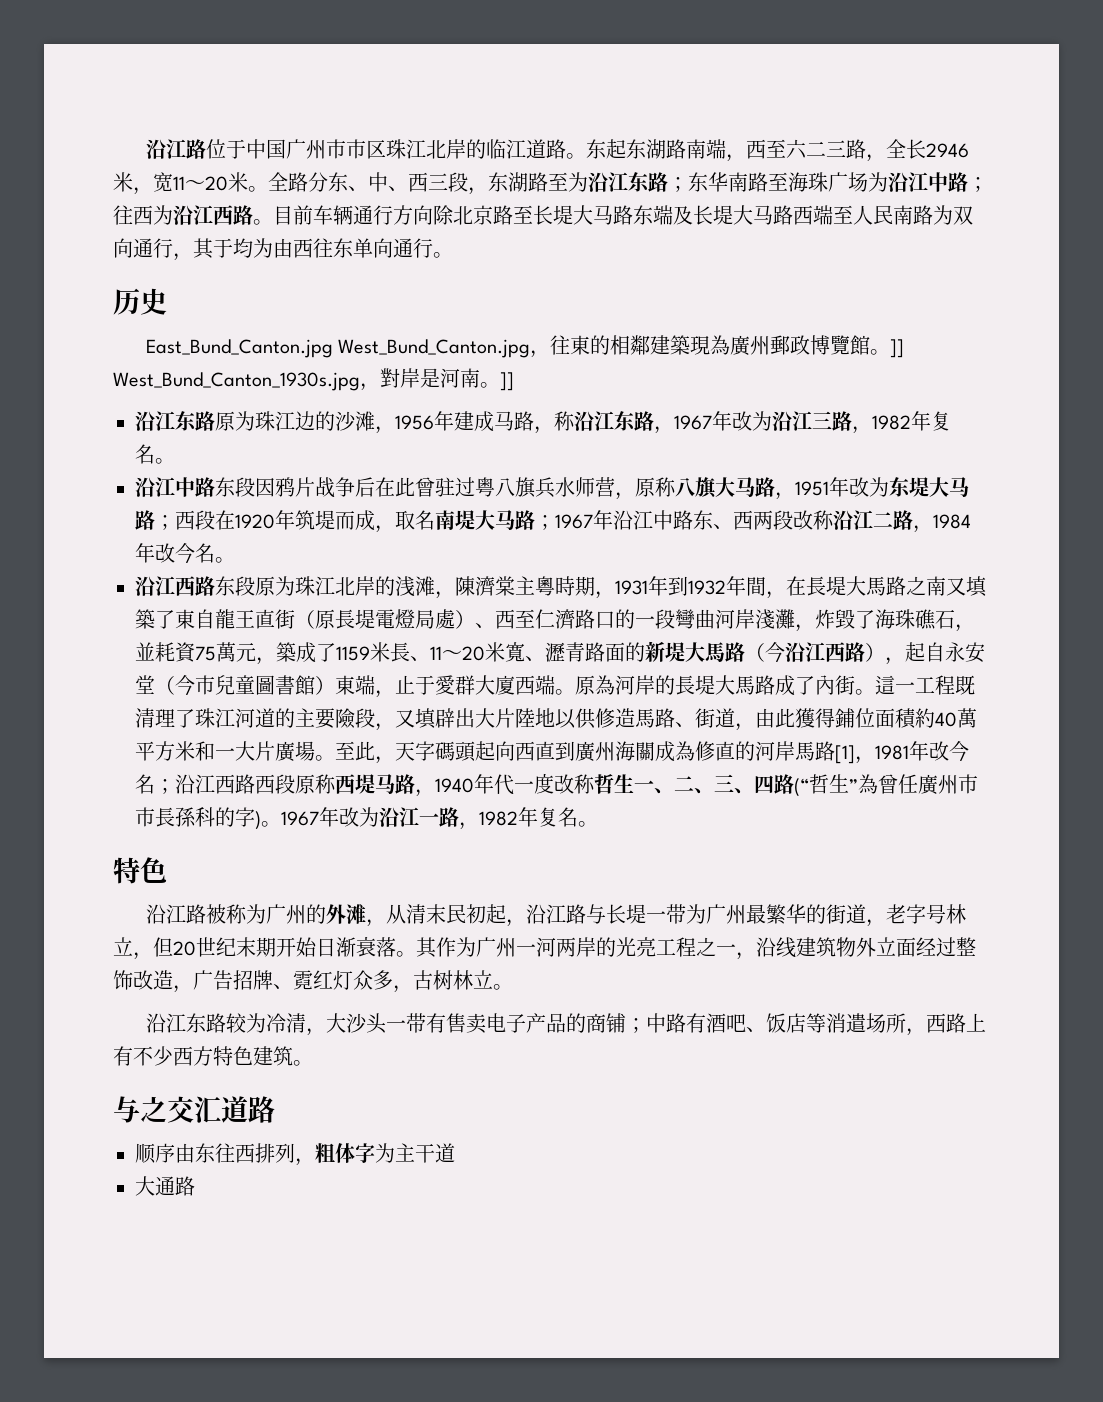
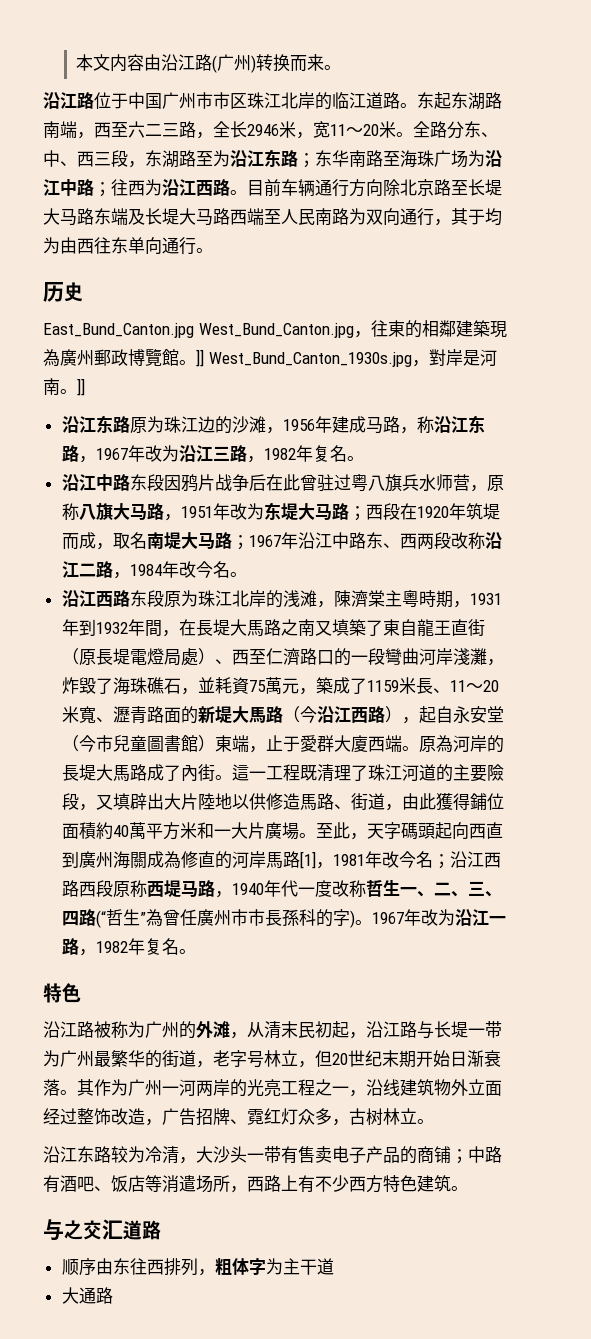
(145, 149) none -> [76,54,342,73] 本文内容由沿江路(广州)转换而来。 //

